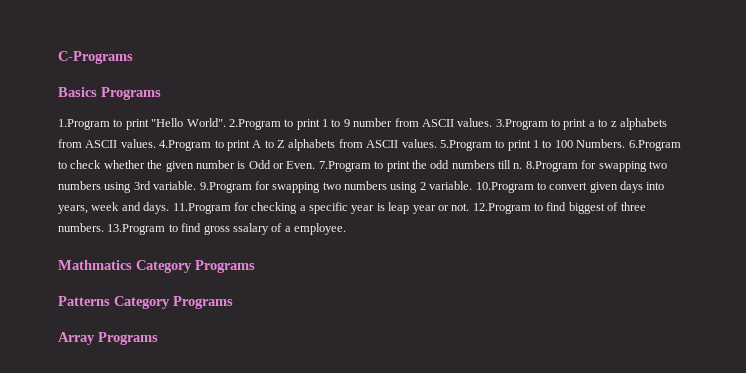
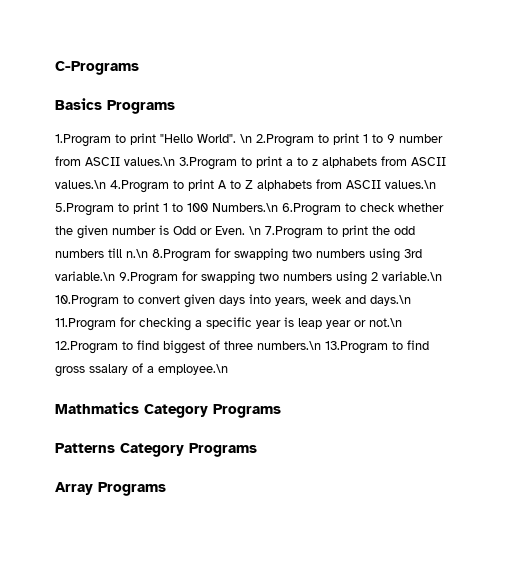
(226, 122) none -> [240,134,252,143] \n
[457,118,493,127] values. -> [124,157,175,166] values.\n
[120,139,156,148] values. -> [55,180,106,189] values.\n
[401,139,437,148] values. -> [385,180,436,189] values.\n
[576,139,626,148] Numbers. -> [212,203,278,212] Numbers.\n
(316, 165) none -> [249,226,261,235] \n
[513,163,523,169] n. -> [126,249,148,258] n.\n
[153,181,197,190] variable. -> [55,271,115,281] variable.\n
[429,181,473,190] variable. -> [382,271,442,281] variable.\n
[143,202,170,214] days. -> [370,295,411,306] days.\n
[451,203,470,211] not. -> [369,318,402,327] not.\n
[58,223,104,232] numbers. -> [257,341,321,350] numbers.\n
[294,223,346,235] employee. -> [158,364,228,375] employee.\n

